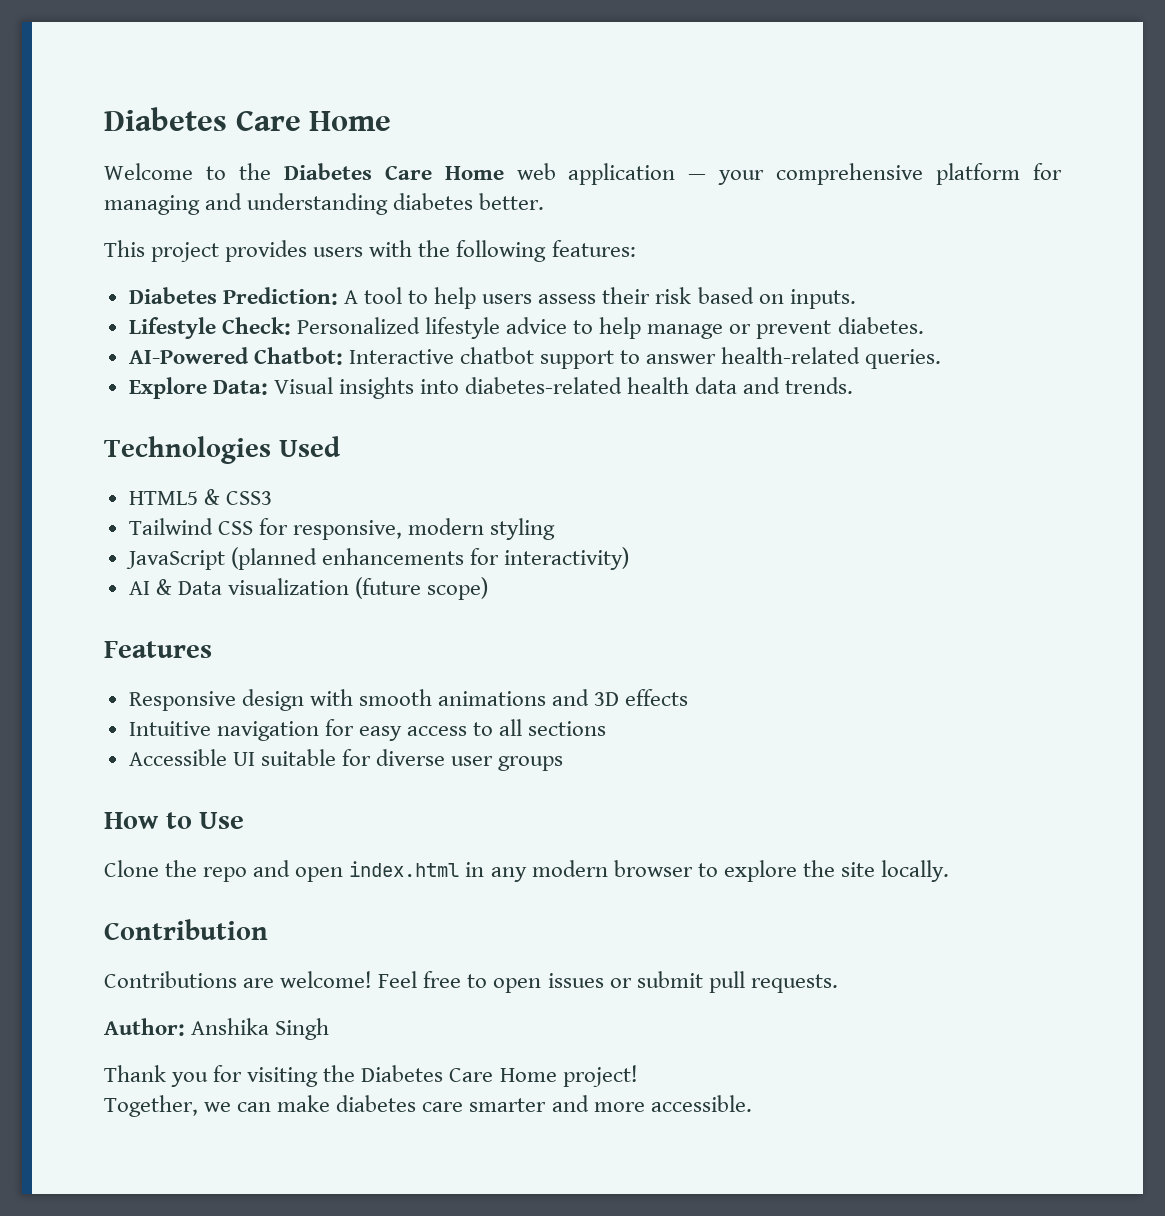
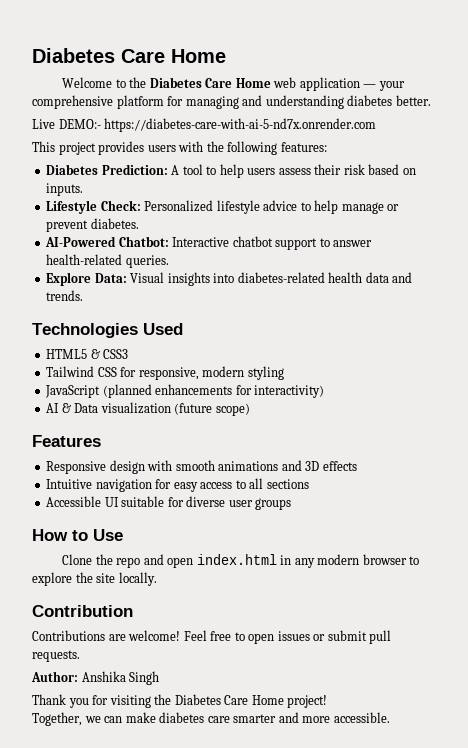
(545, 201) none -> [32,118,377,132] // Live DEMO:- https://diabetes-care-with-ai-5-nd7x.onrender.com

